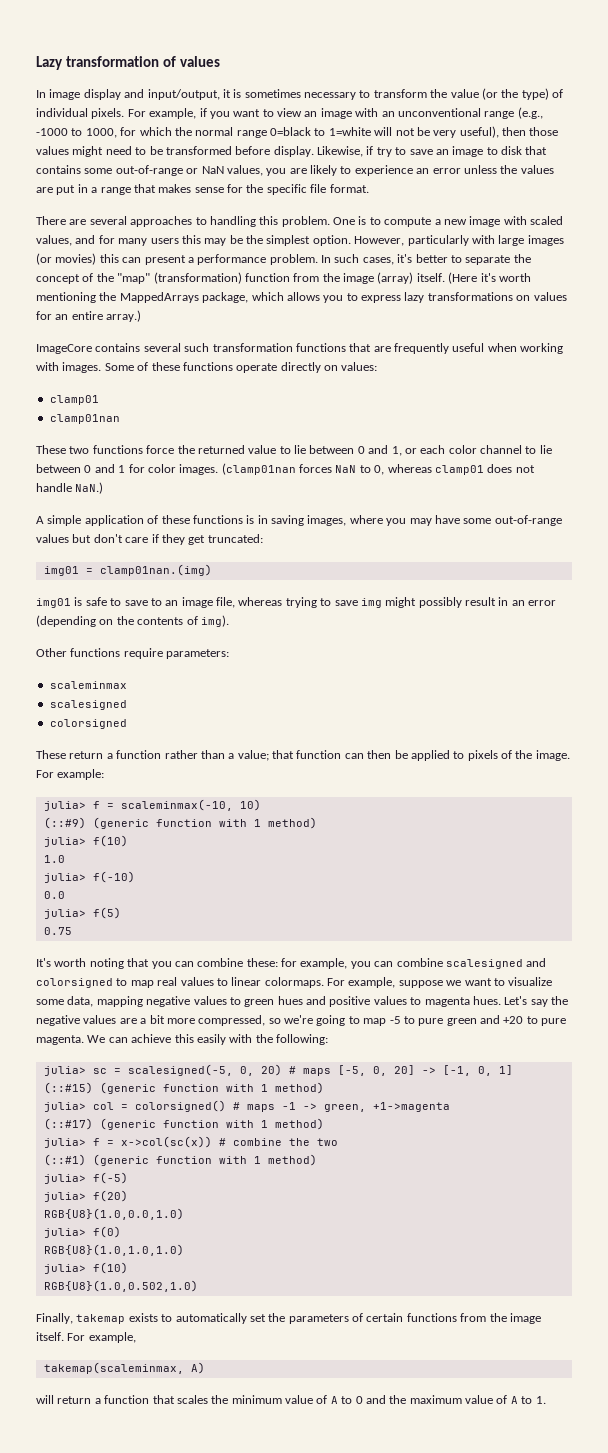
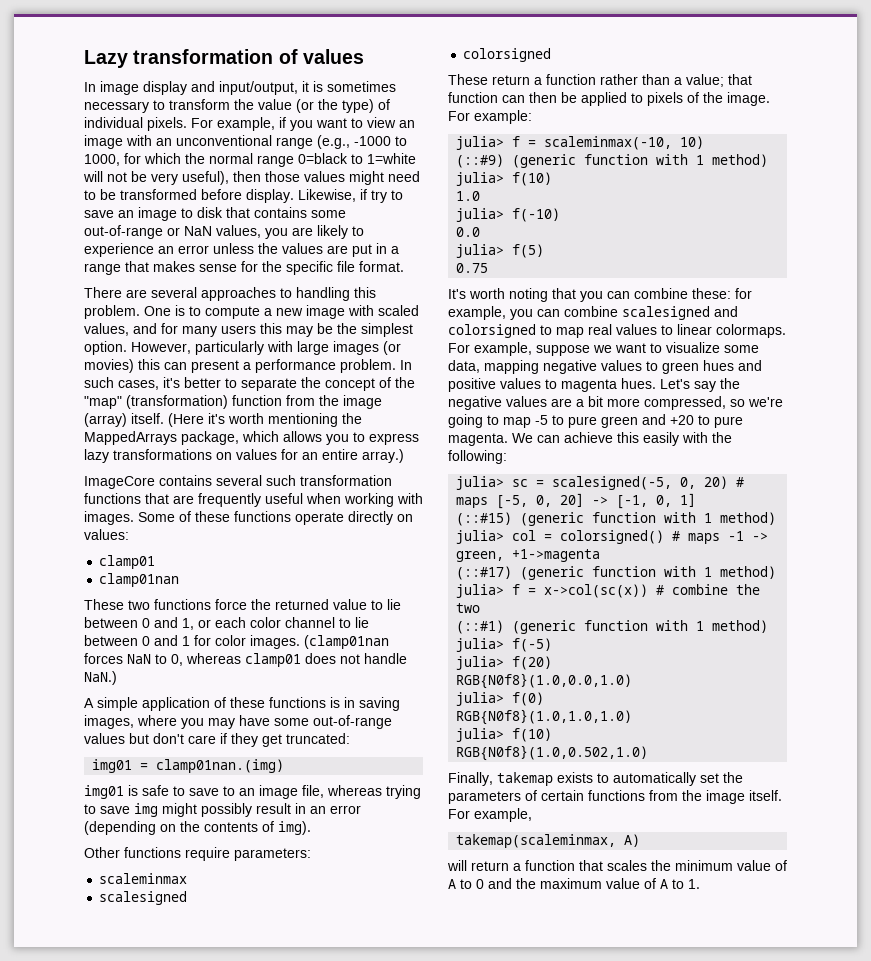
[43,1208,184,1220] RGB{U8}(1.0,0.0,1.0) -> [456,673,633,689] RGB{N0f8}(1.0,0.0,1.0)
[43,1244,184,1256] [43,1262,128,1274] [43,1280,198,1292] RGB{U8}(1.0,1.0,1.0) // julia> f(10) // RGB{U8}(1.0,0.502,1.0) -> [456,709,633,725] [456,728,553,742] [456,745,649,761] RGB{N0f8}(1.0,1.0,1.0) // julia> f(10) // RGB{N0f8}(1.0,0.502,1.0)

